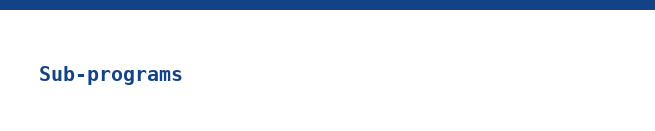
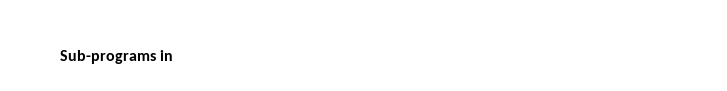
(183, 75) none -> [160,50,174,61] in

